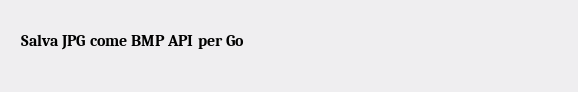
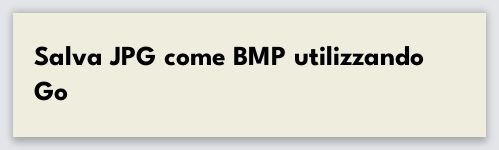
[167,35,223,49] API per -> [293,46,424,66] utilizzando

